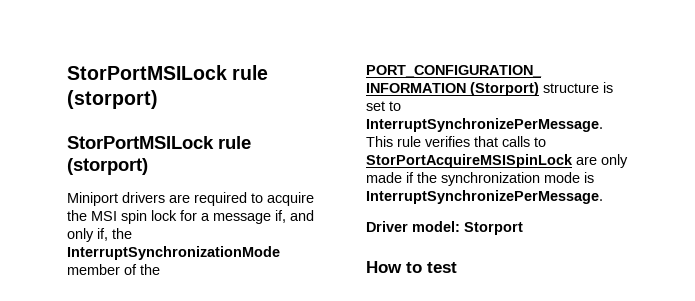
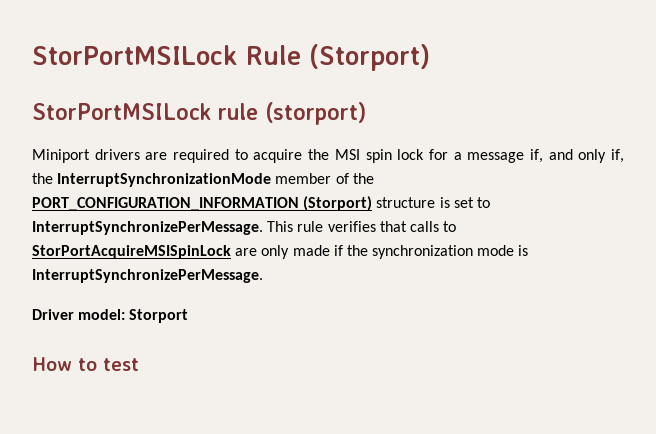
[67,65,269,80] [67,90,158,109] StorPortMSILock rule (storport) -> [32,44,430,71] StorPortMSILock Rule (Storport)

